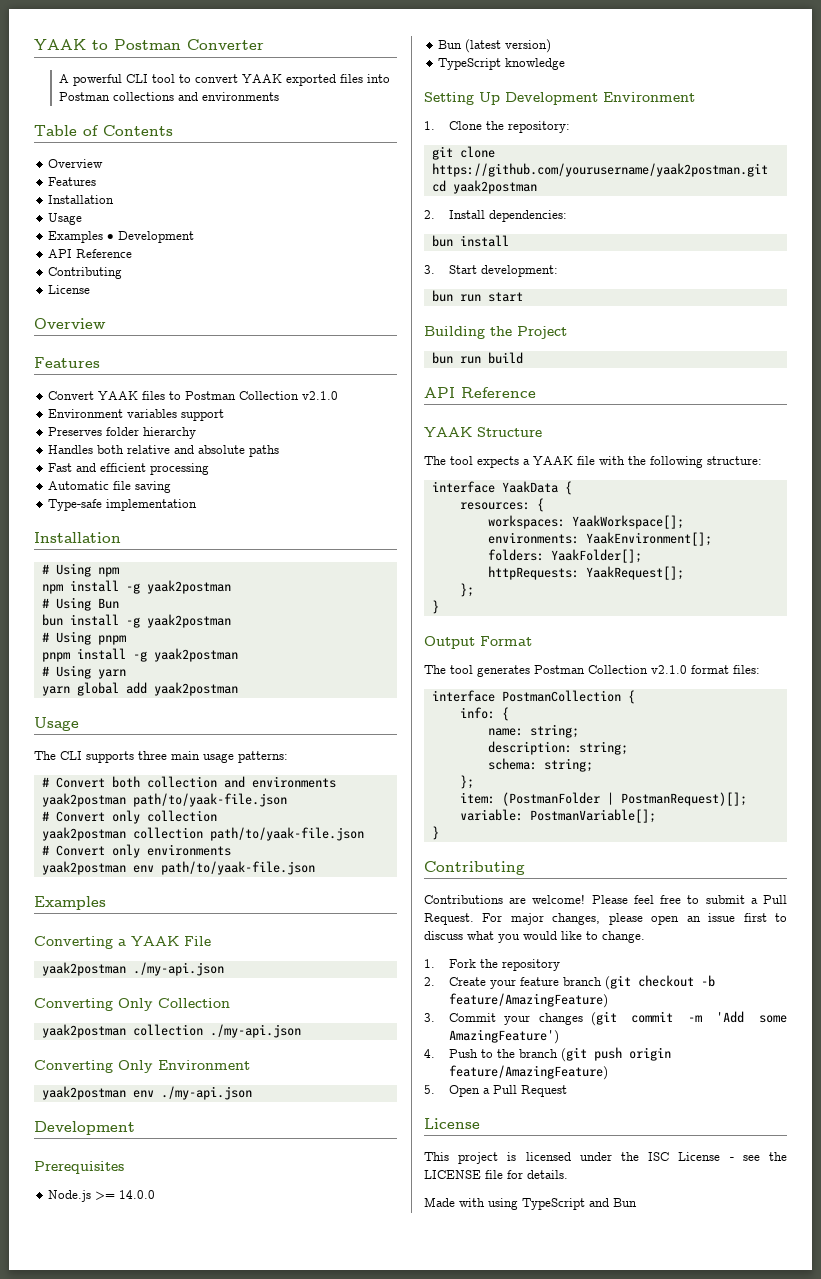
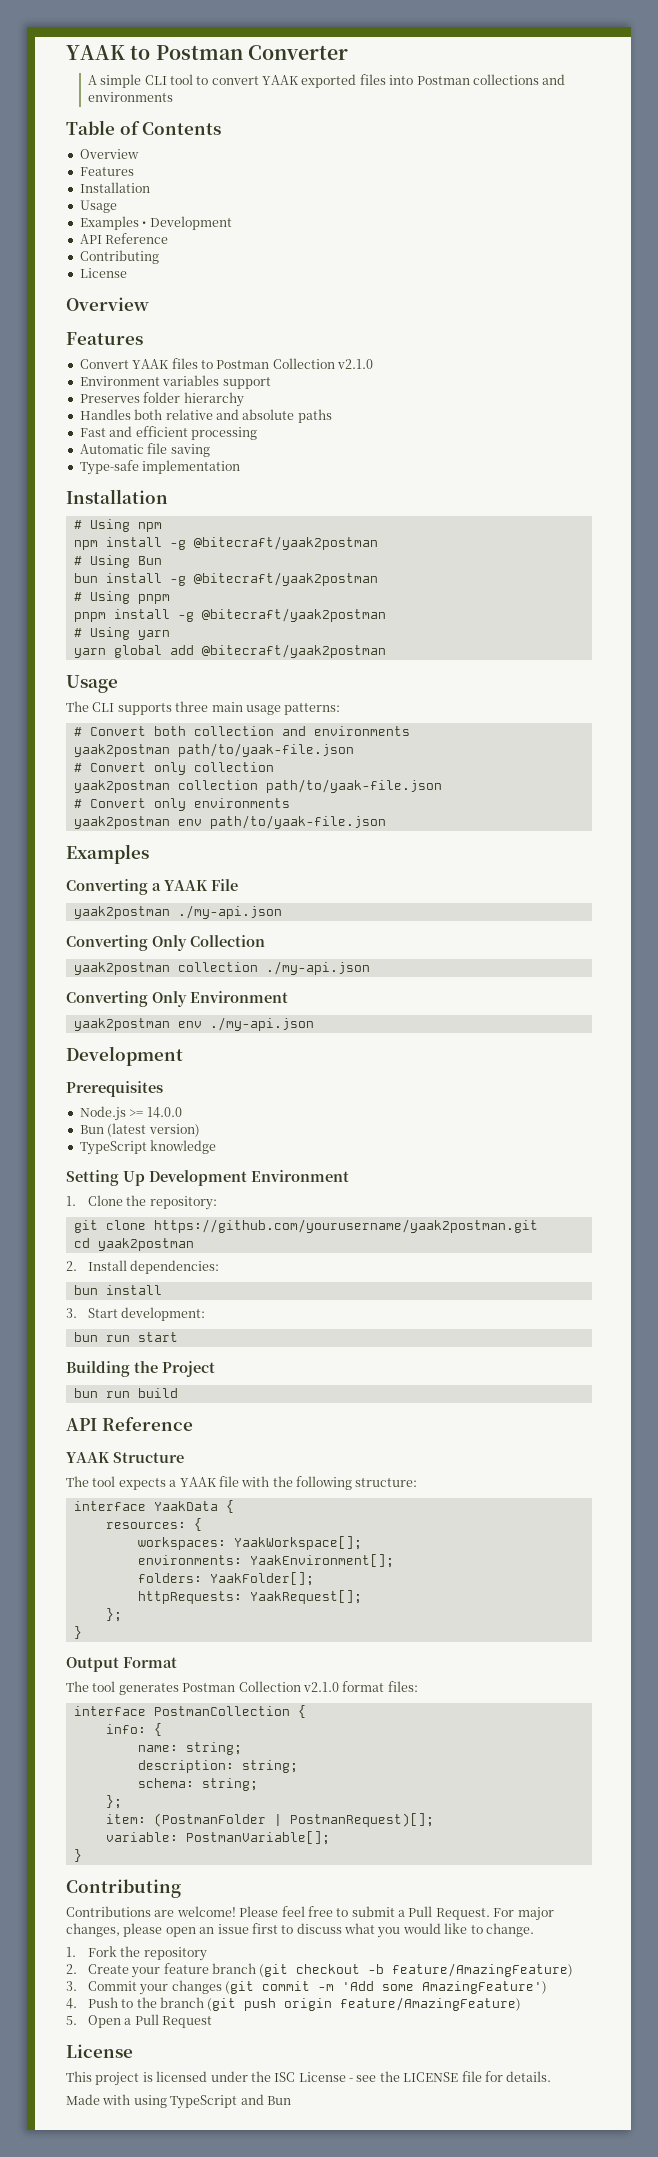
[73,74,123,86] powerful -> [100,74,142,88] simple
[146,580,231,594] yaak2postman -> [193,536,378,550] @bitecraft/yaak2postman
[146,614,231,628] yaak2postman -> [193,572,378,586] @bitecraft/yaak2postman
[153,648,238,662] yaak2postman -> [201,608,386,622] @bitecraft/yaak2postman
[153,682,238,696] yaak2postman -> [201,644,386,658] @bitecraft/yaak2postman

